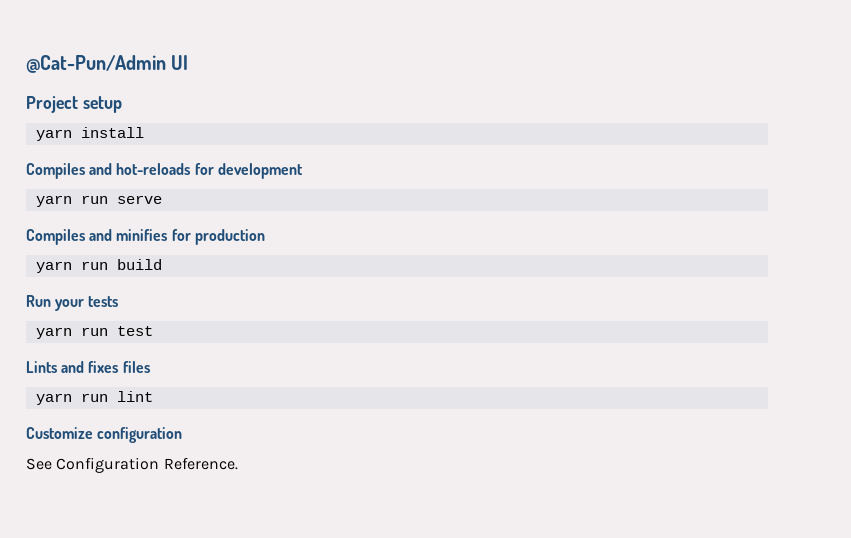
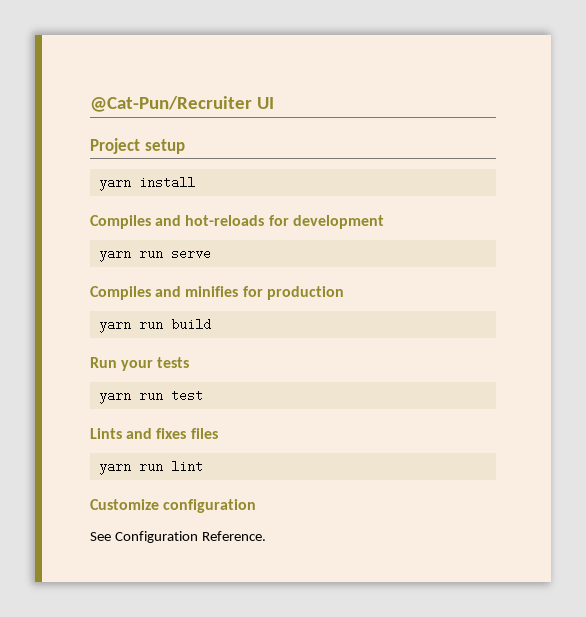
[26,55,166,73] @Cat-Pun/Admin -> [90,96,252,112] @Cat-Pun/Recruiter

